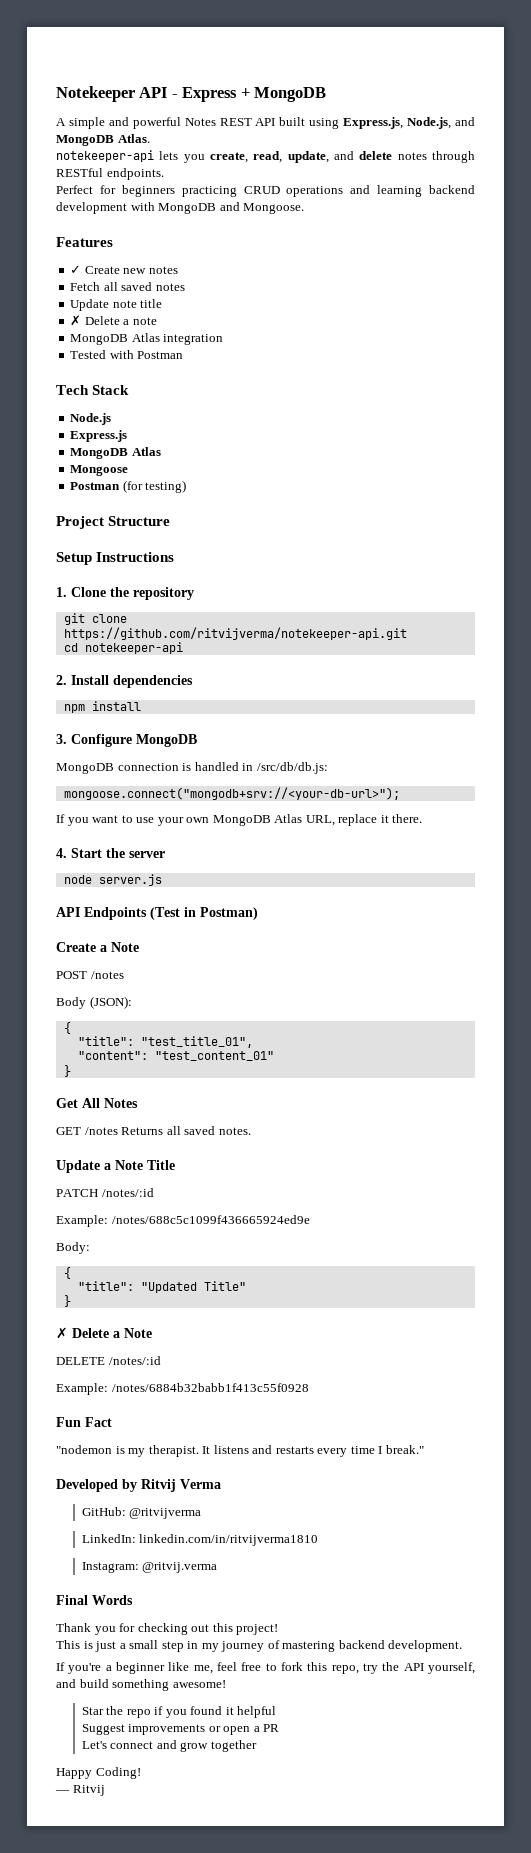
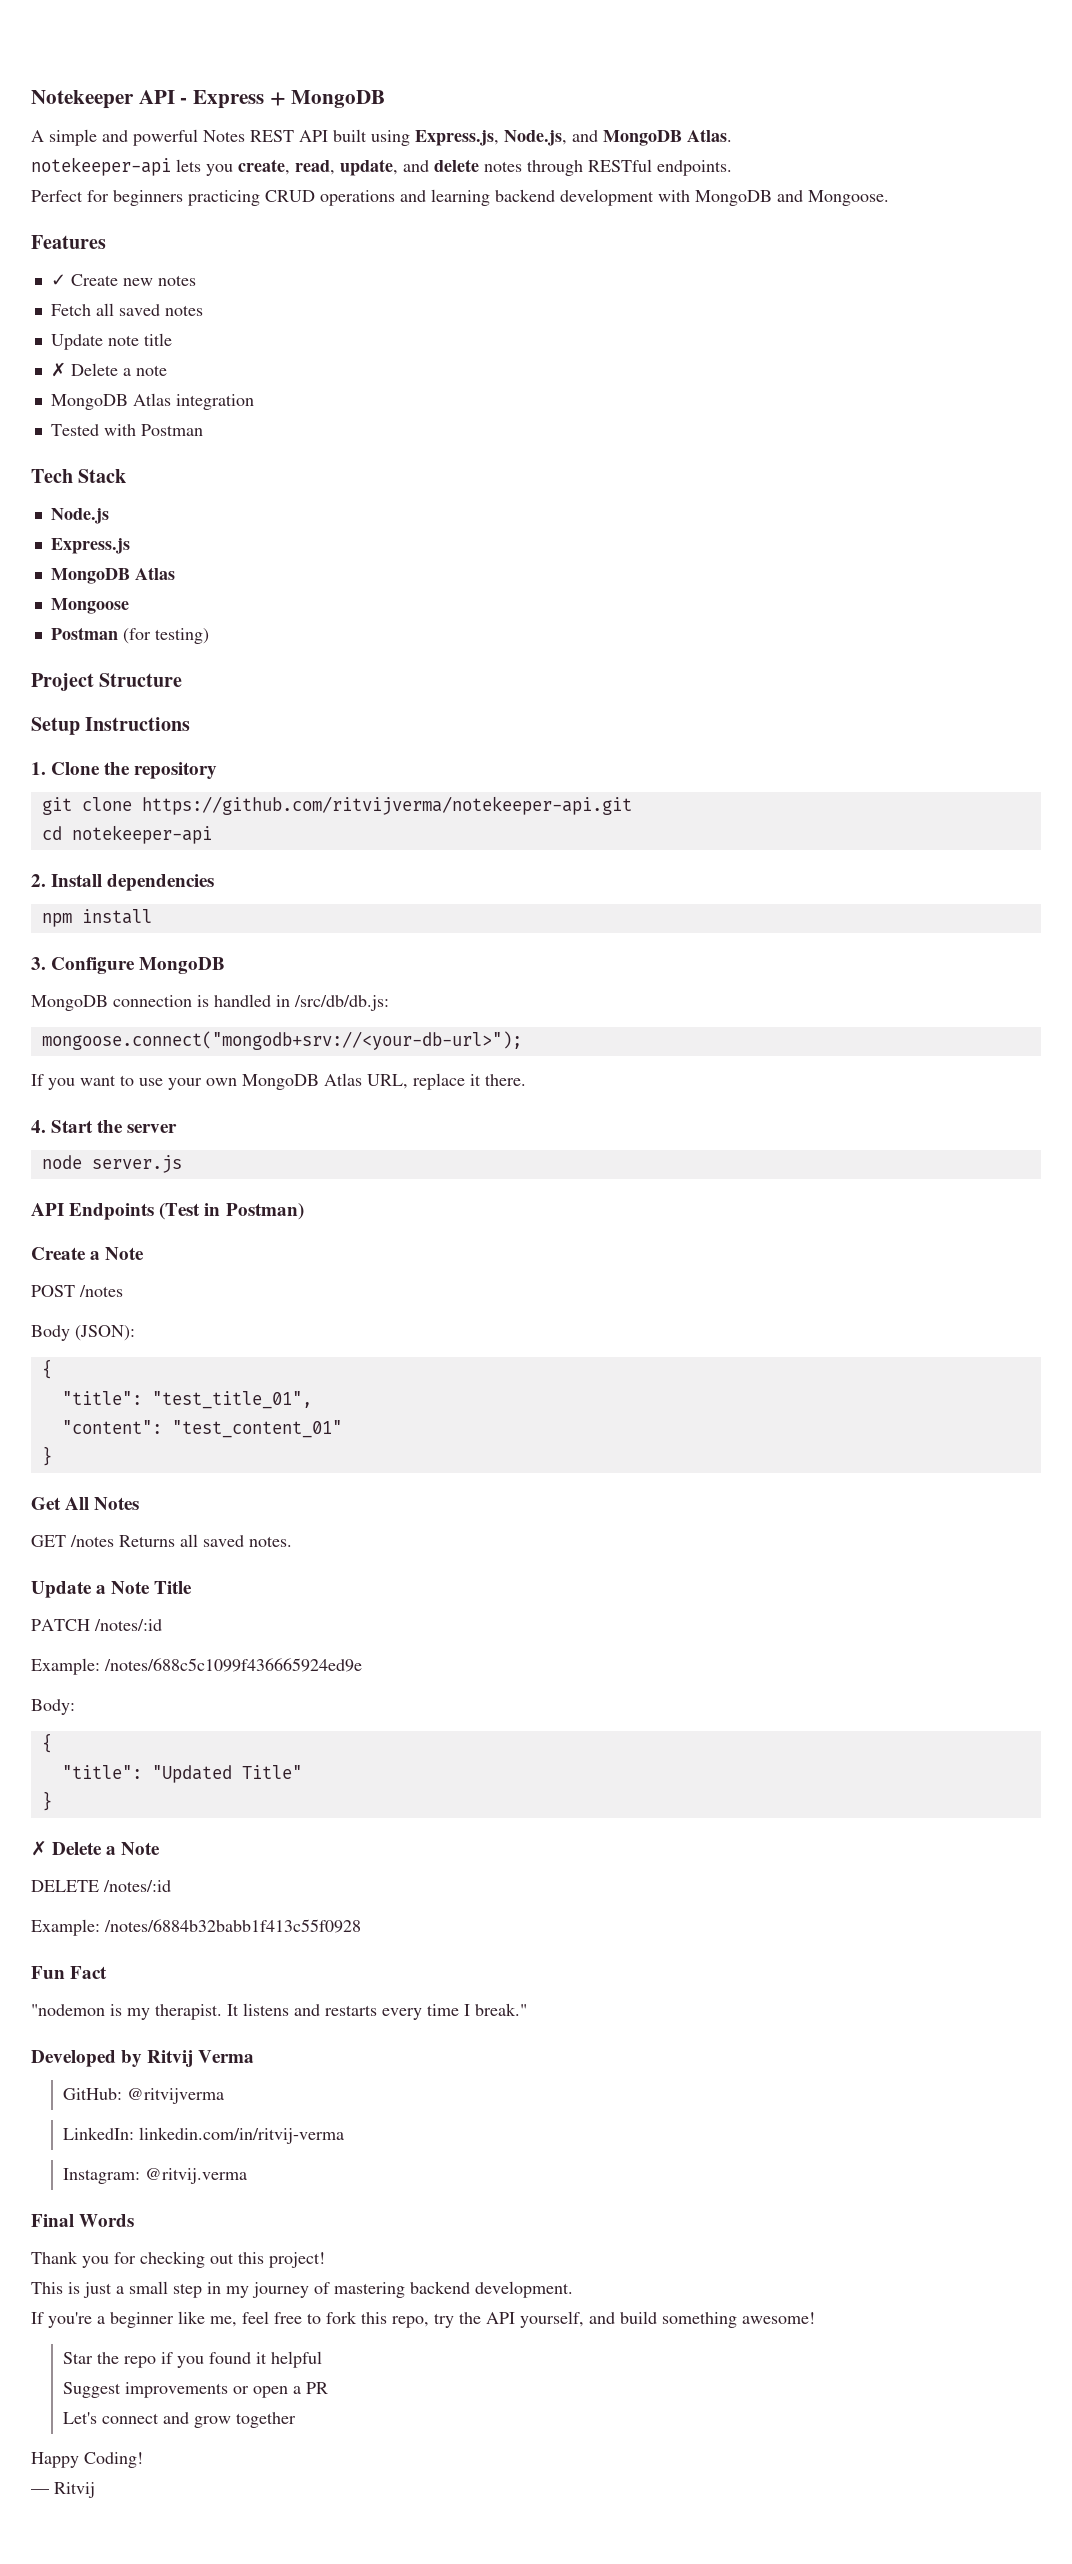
[139,1534,319,1546] linkedin.com/in/ritvijverma1810 -> [139,2127,345,2144] linkedin.com/in/ritvij-verma

